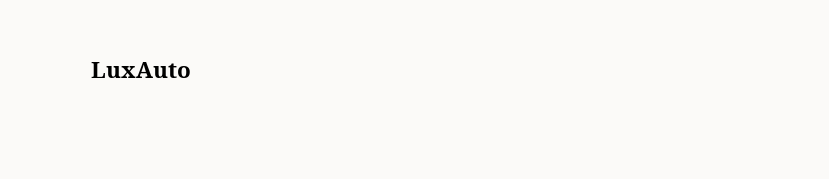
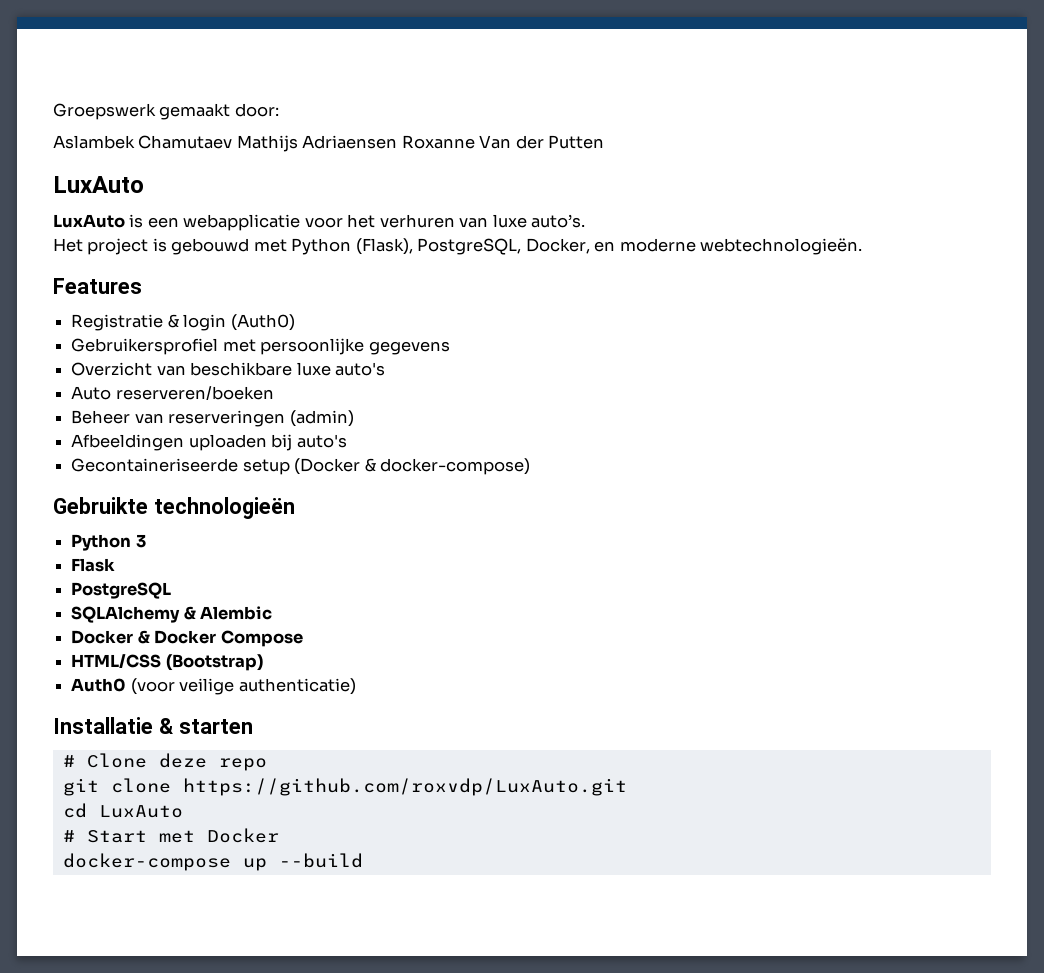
[91,62,191,78] LuxAuto -> [53,103,279,120] [53,135,605,152] [53,176,144,193] [53,214,586,231] [53,238,863,255] [53,278,142,294] [71,314,295,331] [71,338,450,355] [71,362,385,376] [71,386,274,400] [71,410,354,427] [71,434,347,451] [71,458,530,475] [53,497,295,519] [71,534,146,551] [71,558,116,572] [71,582,172,599] [71,606,273,623] [71,630,303,647] [71,654,263,671] [71,678,356,695] [53,717,253,734] [62,753,267,771] [62,778,627,796] [62,803,183,818] [62,828,279,843] [62,853,363,871] Groepswerk gemaakt door: // Aslambek Chamutaev Mathijs Adriaensen Roxanne Van der Putten // LuxAuto // LuxAuto is een webapplicatie voor het verhuren van luxe auto’s. // Het project is gebouwd met Python (Flask), PostgreSQL, Docker, en moderne webtechnologieën. // Features // Registratie & login (Auth0) // Gebruikersprofiel met persoonlijke gegevens // Overzicht van beschikbare luxe auto's // Auto reserveren/boeken // Beheer van reserveringen (admin) // Afbeeldingen uploaden bij auto's // Gecontaineriseerde setup (Docker & docker-compose) // Gebruikte technologieën // Python 3 // Flask // PostgreSQL // SQLAlchemy & Alembic // Docker & Docker Compose // HTML/CSS (Bootstrap) // Auth0 (voor veilige authenticatie) // Installatie & starten // # Clone deze repo // git clone https://github.com/roxvdp/LuxAuto.git // cd LuxAuto // # Start met Docker // docker-compose up --build

